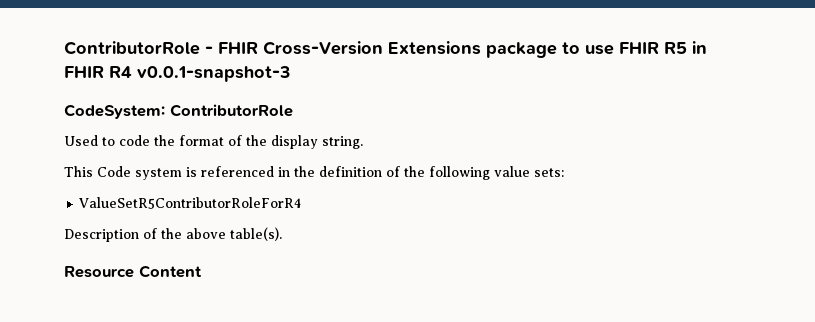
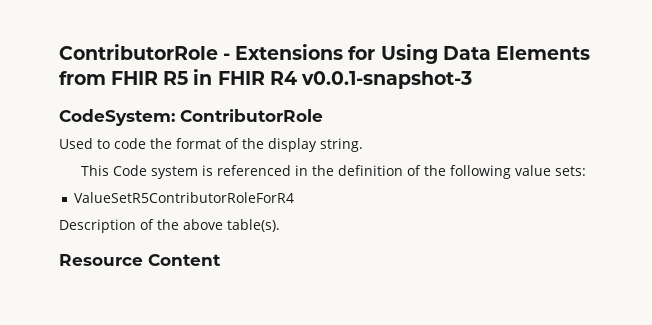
[218,41,614,58] FHIR Cross-Version Extensions package to use -> [235,44,590,64] [59,71,106,85] Extensions for Using Data Elements from

